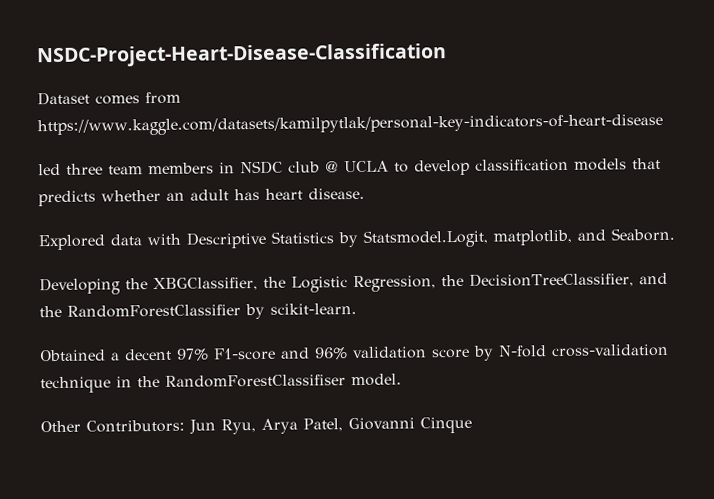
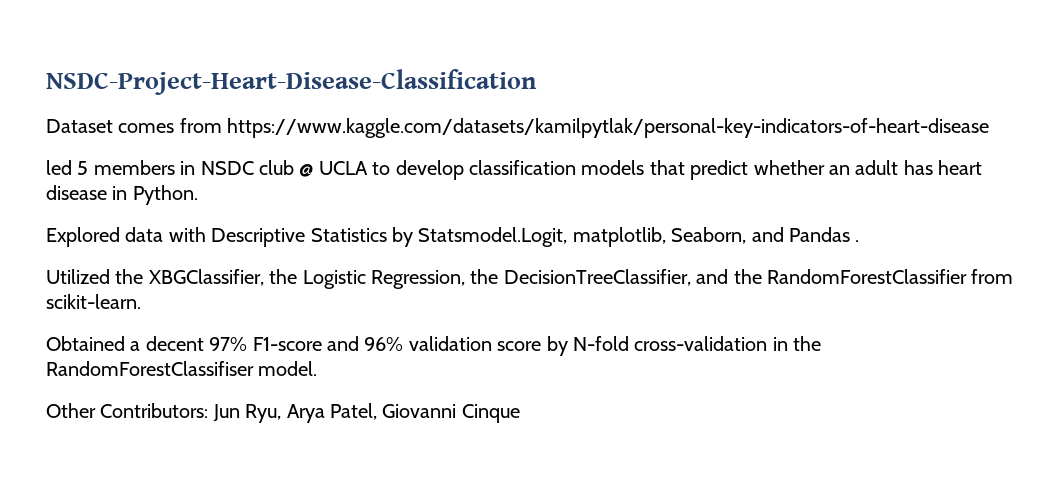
[66,163,143,175] three team -> [77,161,89,175] 5
[38,190,96,207] predicts -> [690,160,749,180] predict
[308,187,365,200] disease. -> [46,185,198,205] disease in Python.
[577,227,675,242] [39,277,121,296] and Seaborn. // Developing -> [671,227,860,244] [46,269,110,284] Seaborn, and Pandas . // Utilized
[245,303,265,320] by -> [971,269,1014,284] from
[40,376,111,394] technique -> (768, 343) none

